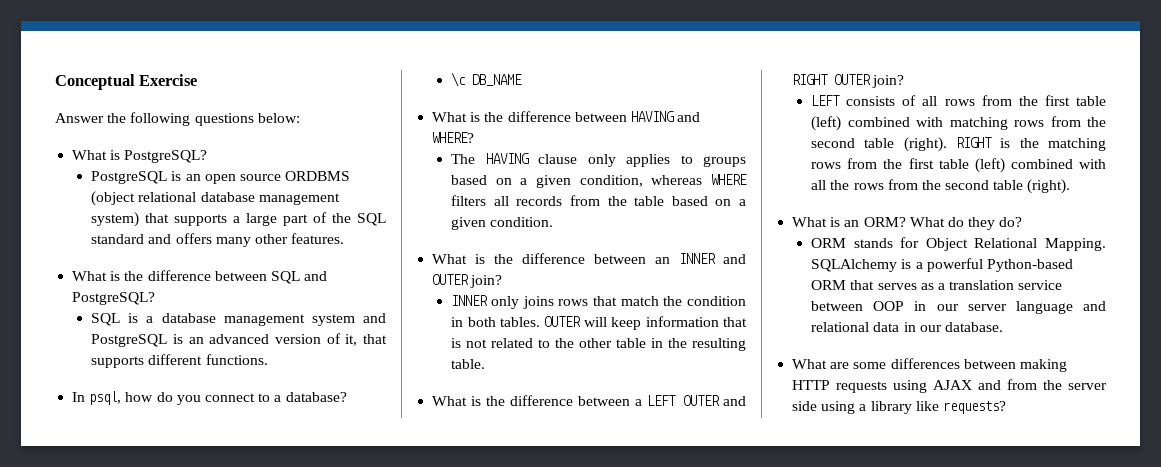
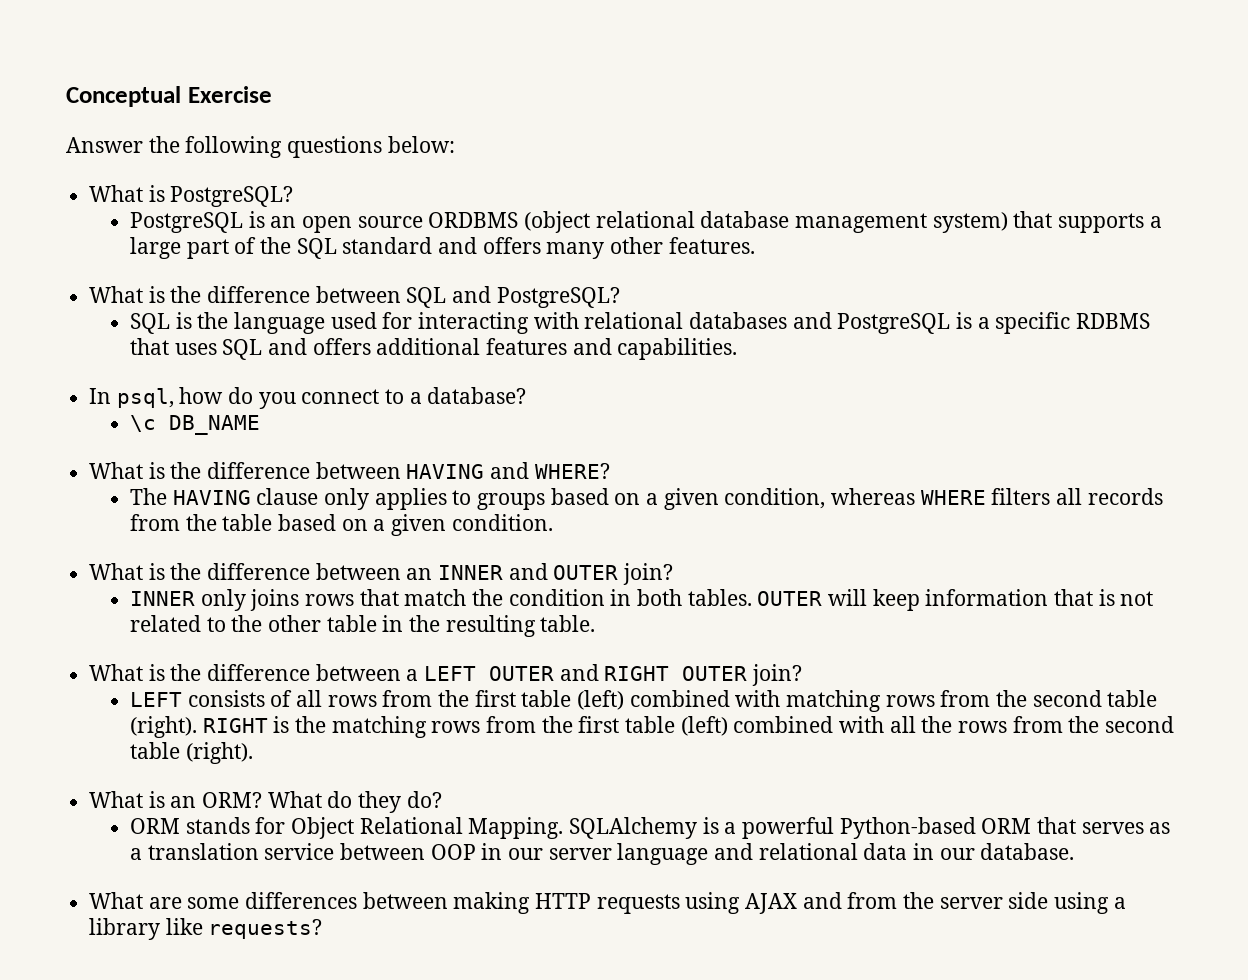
[146,313,386,326] [91,333,387,347] [91,354,268,368] a database management system and PostgreSQL is an advanced version of it, that supports different functions. -> [197,312,1150,334] [129,338,738,360] the language used for interacting with relational databases and PostgreSQL is a specific RDBMS that uses SQL and offers additional features and capabilities.

